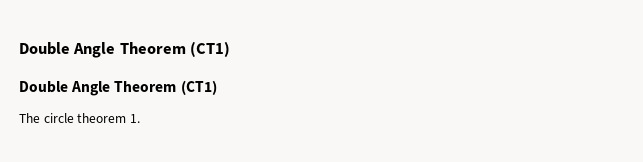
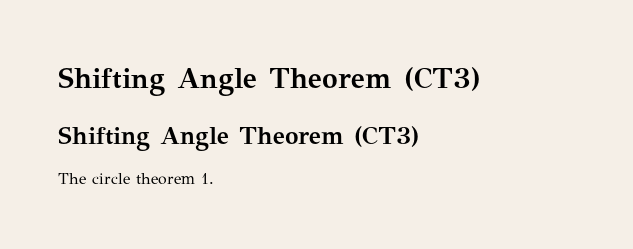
[19,41,231,58] [19,80,217,96] Double Angle Theorem (CT1) // Double Angle Theorem (CT1) -> [58,67,481,96] [58,126,419,151] Shifting Angle Theorem (CT3) // Shifting Angle Theorem (CT3)

